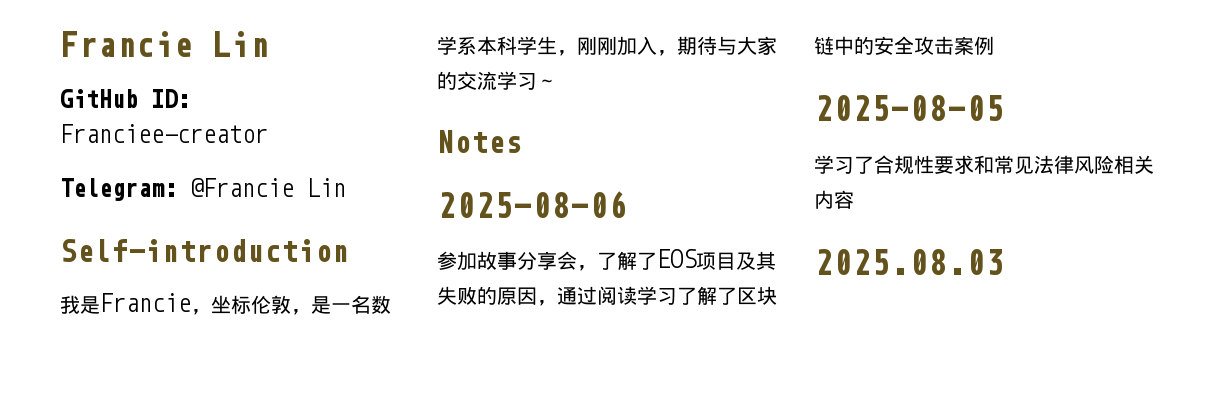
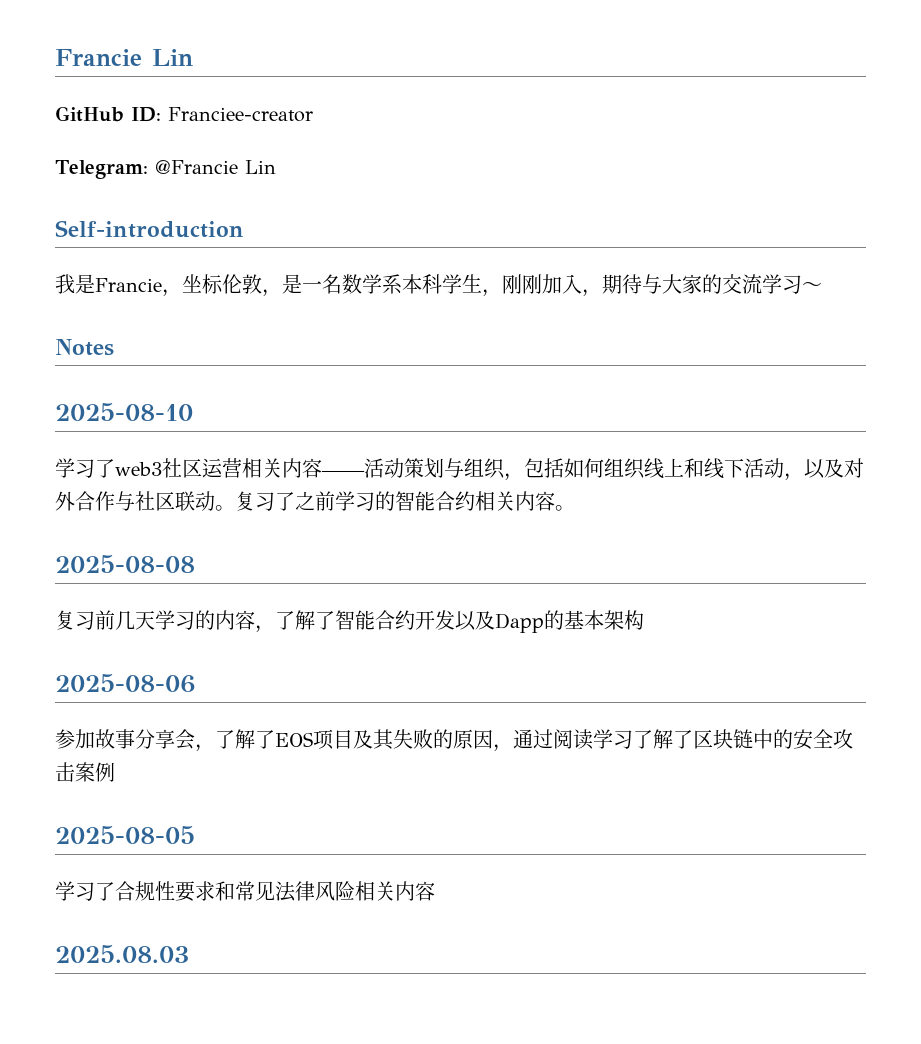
(522, 141) none -> [55,403,193,421] [55,458,864,481] [55,491,575,511] [55,555,195,573] [55,610,644,633] // 2025-08-10 // 学习了web3社区运营相关内容——活动策划与组织，包括如何组织线上和线下活动，以及对外合作与社区联动。复习了之前学习的智能合约相关内容。 // 2025-08-08 // 复习前几天学习的内容，了解了智能合约开发以及Dapp的基本架构

